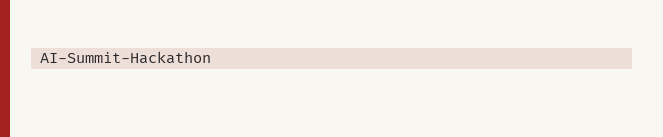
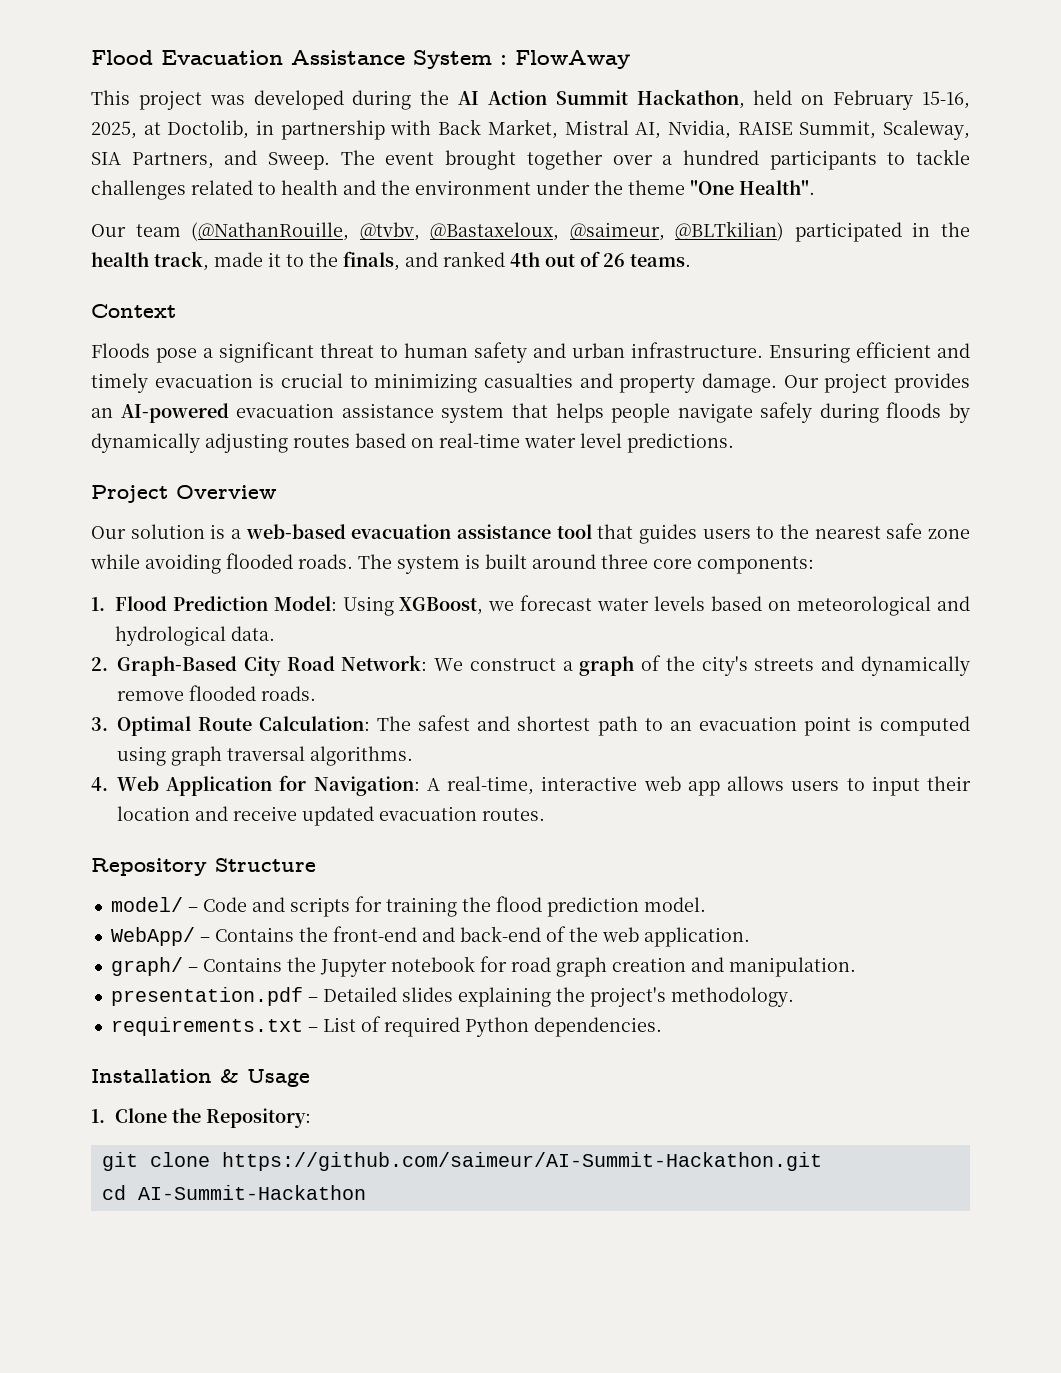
(40, 57) none -> [91,50,630,69] [91,89,970,110] [91,119,971,140] [91,149,971,170] [91,180,815,200] [91,221,970,242] [91,251,691,271] [91,304,176,318] [91,342,970,363] [91,373,970,393] [91,402,971,423] [91,433,734,453] [91,485,277,503] [91,523,970,544] [90,553,814,574] [91,595,970,616] [114,626,275,646] [91,655,970,676] [117,685,316,701] [91,715,971,736] [117,746,413,766] [91,775,972,796] [117,806,545,826] [91,858,316,876] [110,896,706,917] [110,926,750,947] [110,956,856,977] [110,987,794,1007] [110,1016,662,1037] [91,1069,310,1087] [91,1108,311,1128] [101,1152,822,1171] [101,1185,126,1200] Flood Evacuation Assistance System : FlowAway // This project was developed during the AI Action Summit Hackathon, held on February 15-16, 2025, at Doctolib, in partnership with Back Market, Mistral AI, Nvidia, RAISE Summit, Scaleway, SIA Partners, and Sweep. The event brought together over a hundred participants to tackle challenges related to health and the environment under the theme "One Health". // Our team (@NathanRouille, @tvbv, @Bastaxeloux, @saimeur, @BLTkilian) participated in the health track, made it to the finals, and ranked 4th out of 26 teams. // Context // Floods pose a significant threat to human safety and urban infrastructure. Ensuring efficient and timely evacuation is crucial to minimizing casualties and property damage. Our project provides an AI-powered evacuation assistance system that helps people navigate safely during floods by dynamically adjusting routes based on real-time water level predictions. // Project Overview // Our solution is a web-based evacuation assistance tool that guides users to the nearest safe zone while avoiding flooded roads. The system is built around three core components: // 1. Flood Prediction Model: Using XGBoost, we forecast water levels based on meteorological and hydrological data. // 2. Graph-Based City Road Network: We construct a graph of the city's streets and dynamically remove flooded roads. // 3. Optimal Route Calculation: The safest and shortest path to an evacuation point is computed using graph traversal algorithms. // 4. Web Application for Navigation: A real-time, interactive web app allows users to input their location and receive updated evacuation routes. // Repository Structure // model/ – Code and scripts for training the flood prediction model. // WebApp/ – Contains the front-end and back-end of the web application. // graph/ – Contains the Jupyter notebook for road graph creation and manipulation. // presentation.pdf – Detailed slides explaining the project's methodology. // requirements.txt – List of required Python dependencies. // Installation & Usage // 1. Clone the Repository: // git clone https://github.com/saimeur/AI-Summit-Hackathon.git // cd

